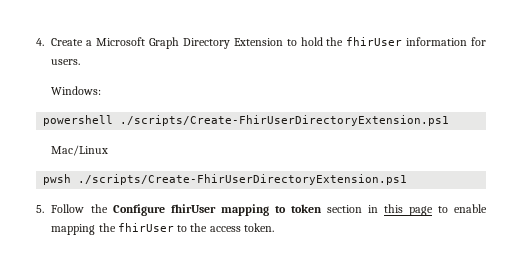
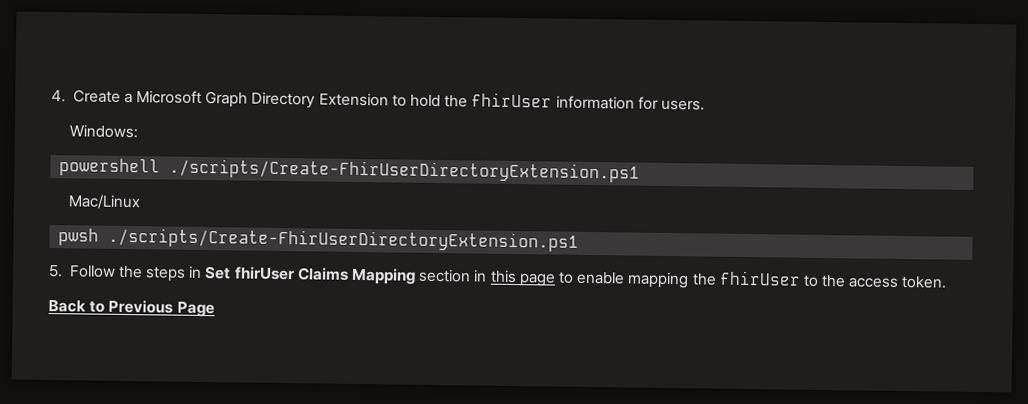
[112,204,322,216] Configure fhirUser mapping to token -> [145,265,417,285] steps in Set fhirUser Claims Mapping
(274, 227) none -> [48,299,215,318] // Back to Previous Page

